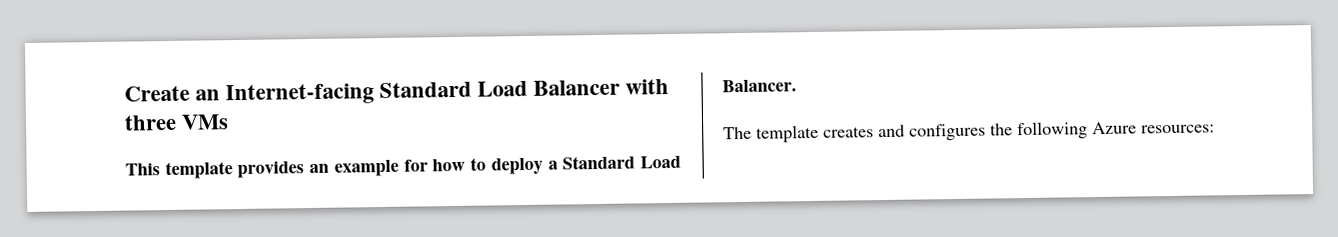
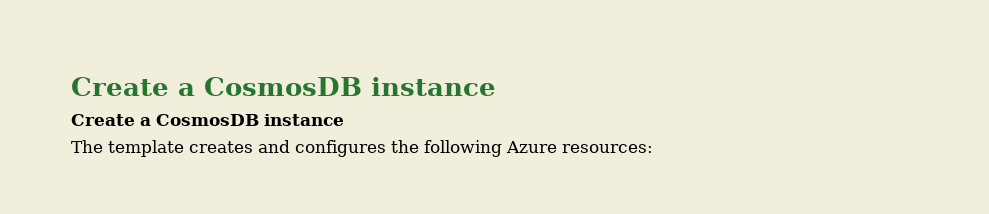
[124,78,670,106] [124,114,230,131] [125,155,682,180] [722,79,797,93] Create an Internet-facing Standard Load Balancer with three VMs // This template provides an example for how to deploy a Standard Load Balancer. -> [71,77,496,96] [71,114,344,126] Create a CosmosDB instance // Create a CosmosDB instance

